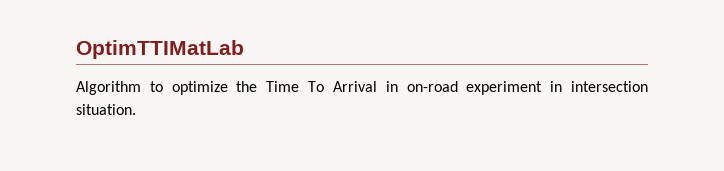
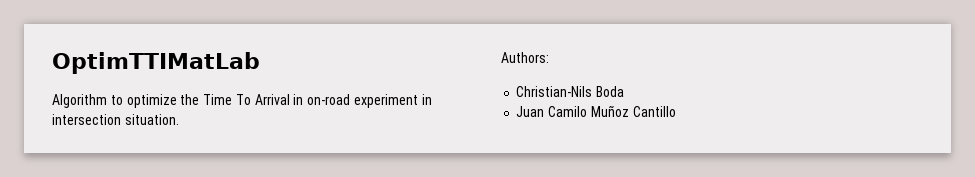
(136, 109) none -> [501,52,549,63] [516,86,625,97] [516,105,676,117] // Authors: // Christian-Nils Boda // Juan Camilo Muñoz Cantillo

